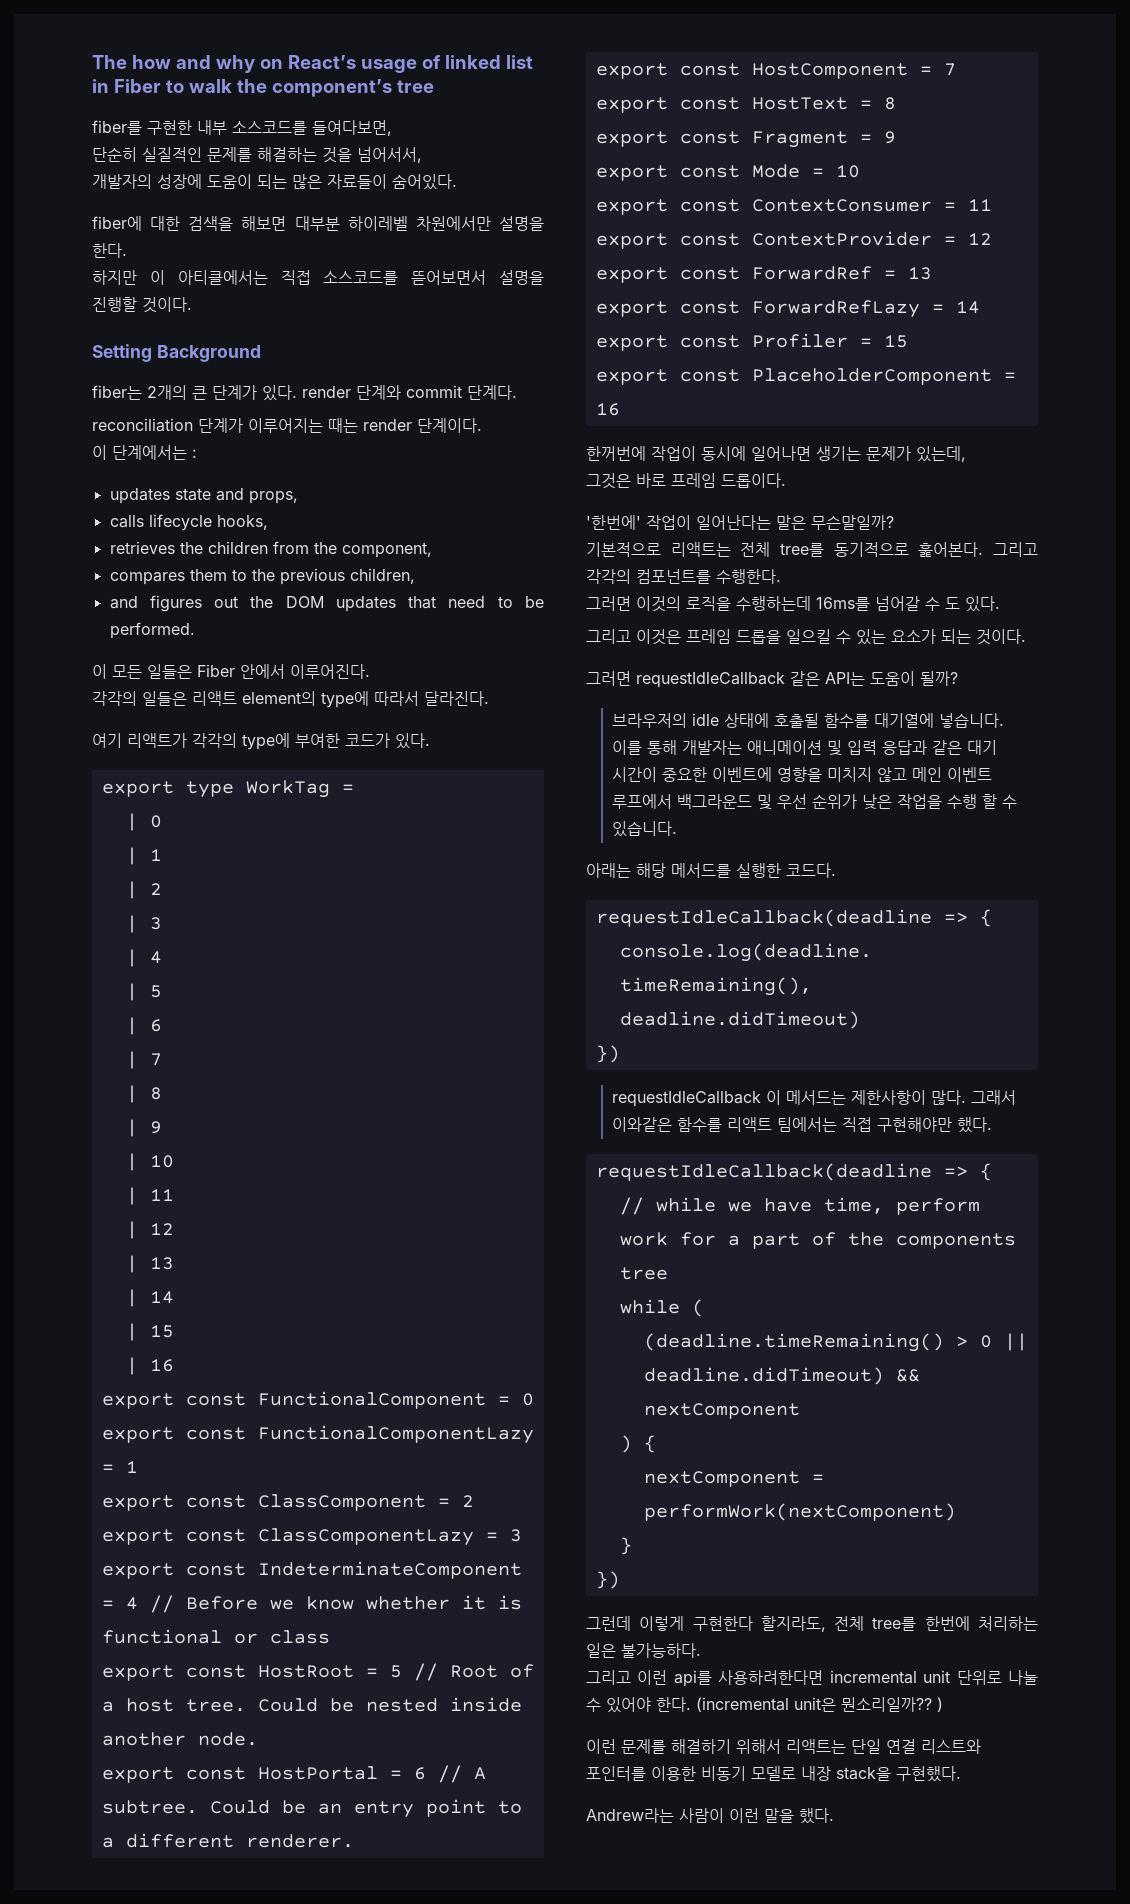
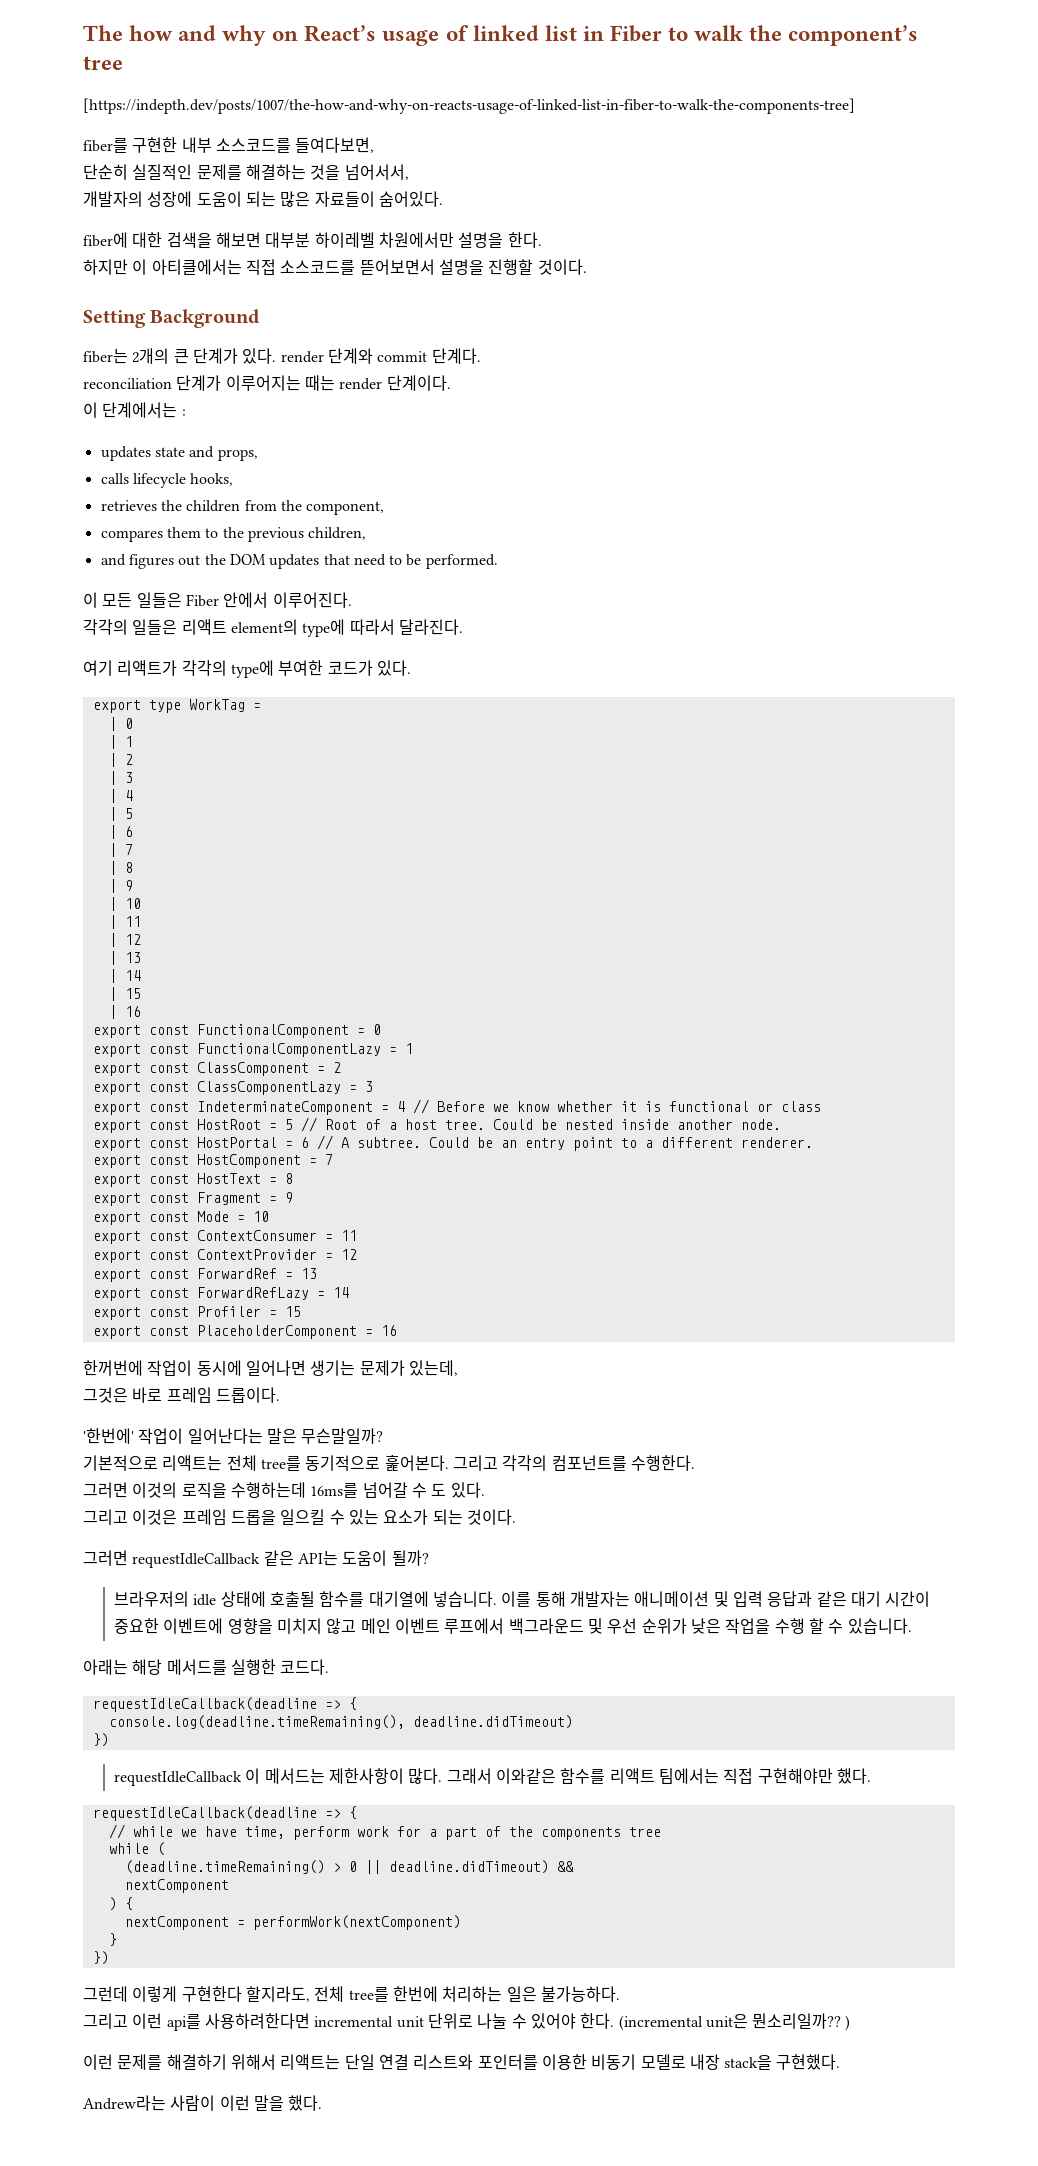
(434, 86) none -> [83,98,855,114] // [https://indepth.dev/posts/1007/the-how-and-why-on-reacts-usage-of-linked-list-in-fiber-to-walk-the-components-tree]

